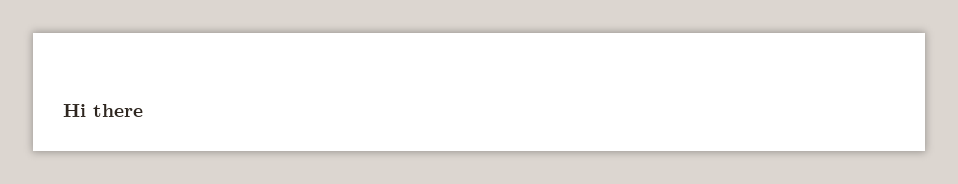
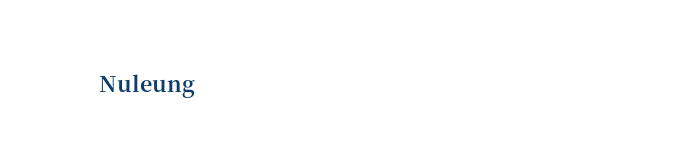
[63,104,143,117] Hi there -> [99,74,195,98] Nuleung

